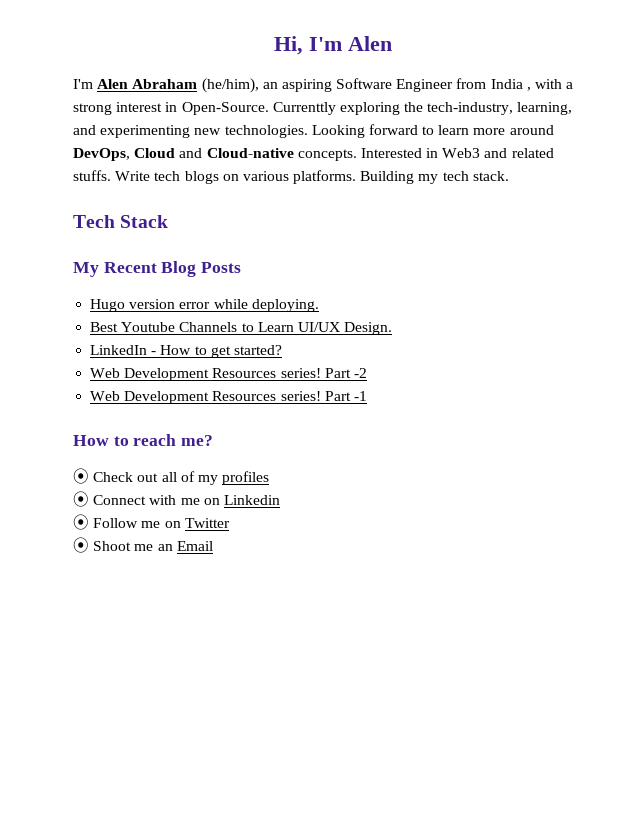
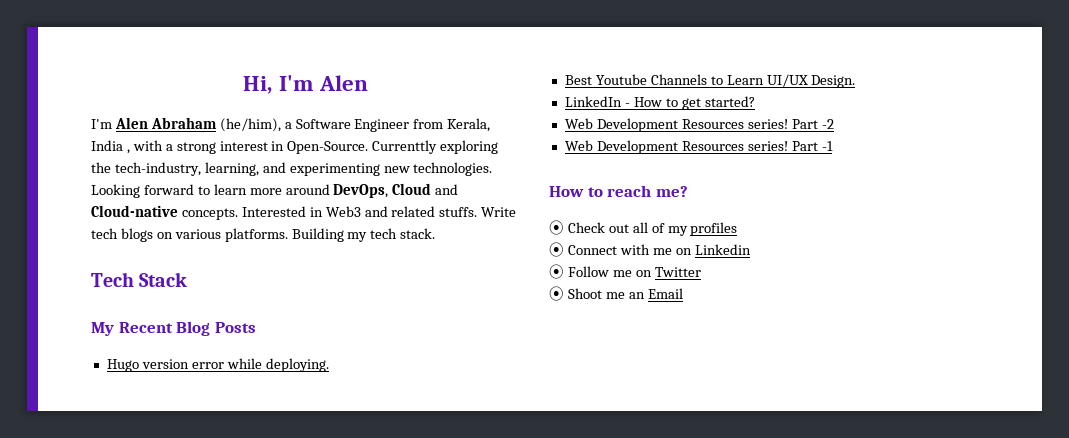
[262,79,332,92] an aspiring -> [284,122,292,129] a
(487, 83) none -> [447,118,491,132] Kerala,

